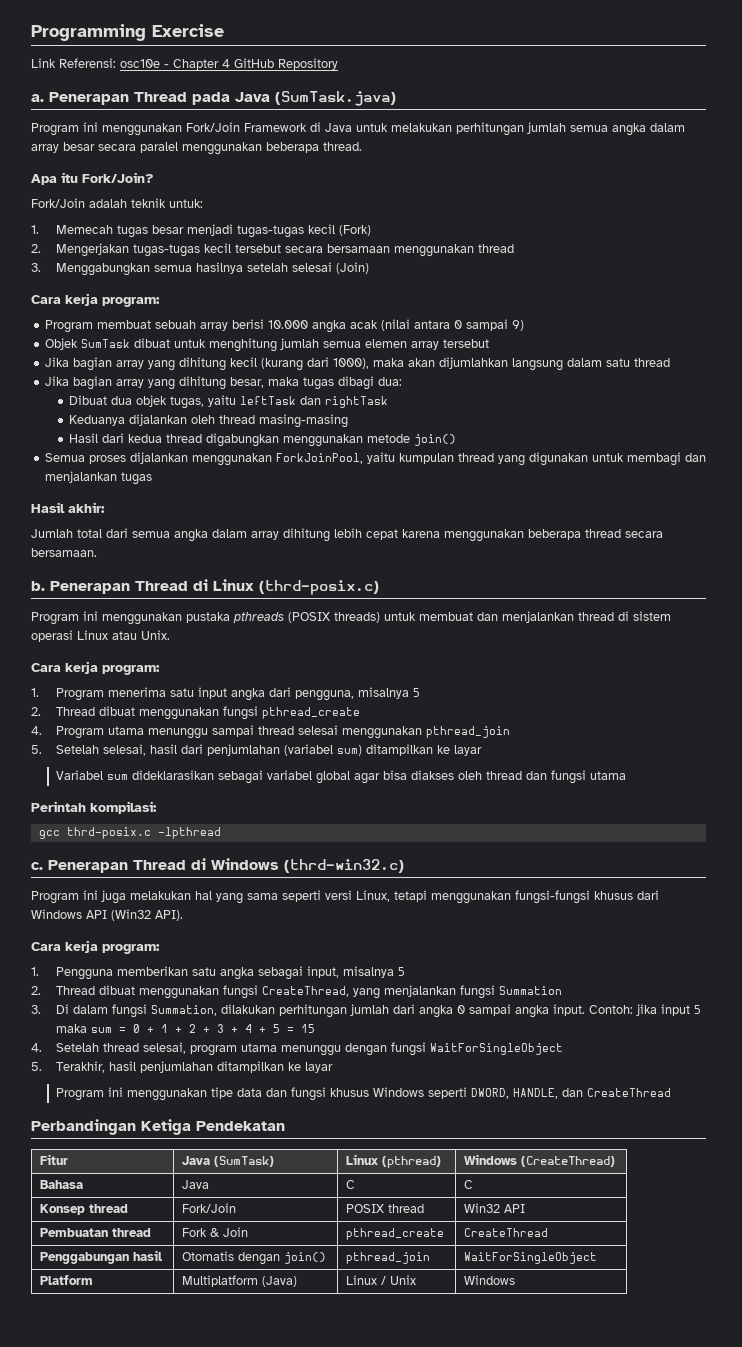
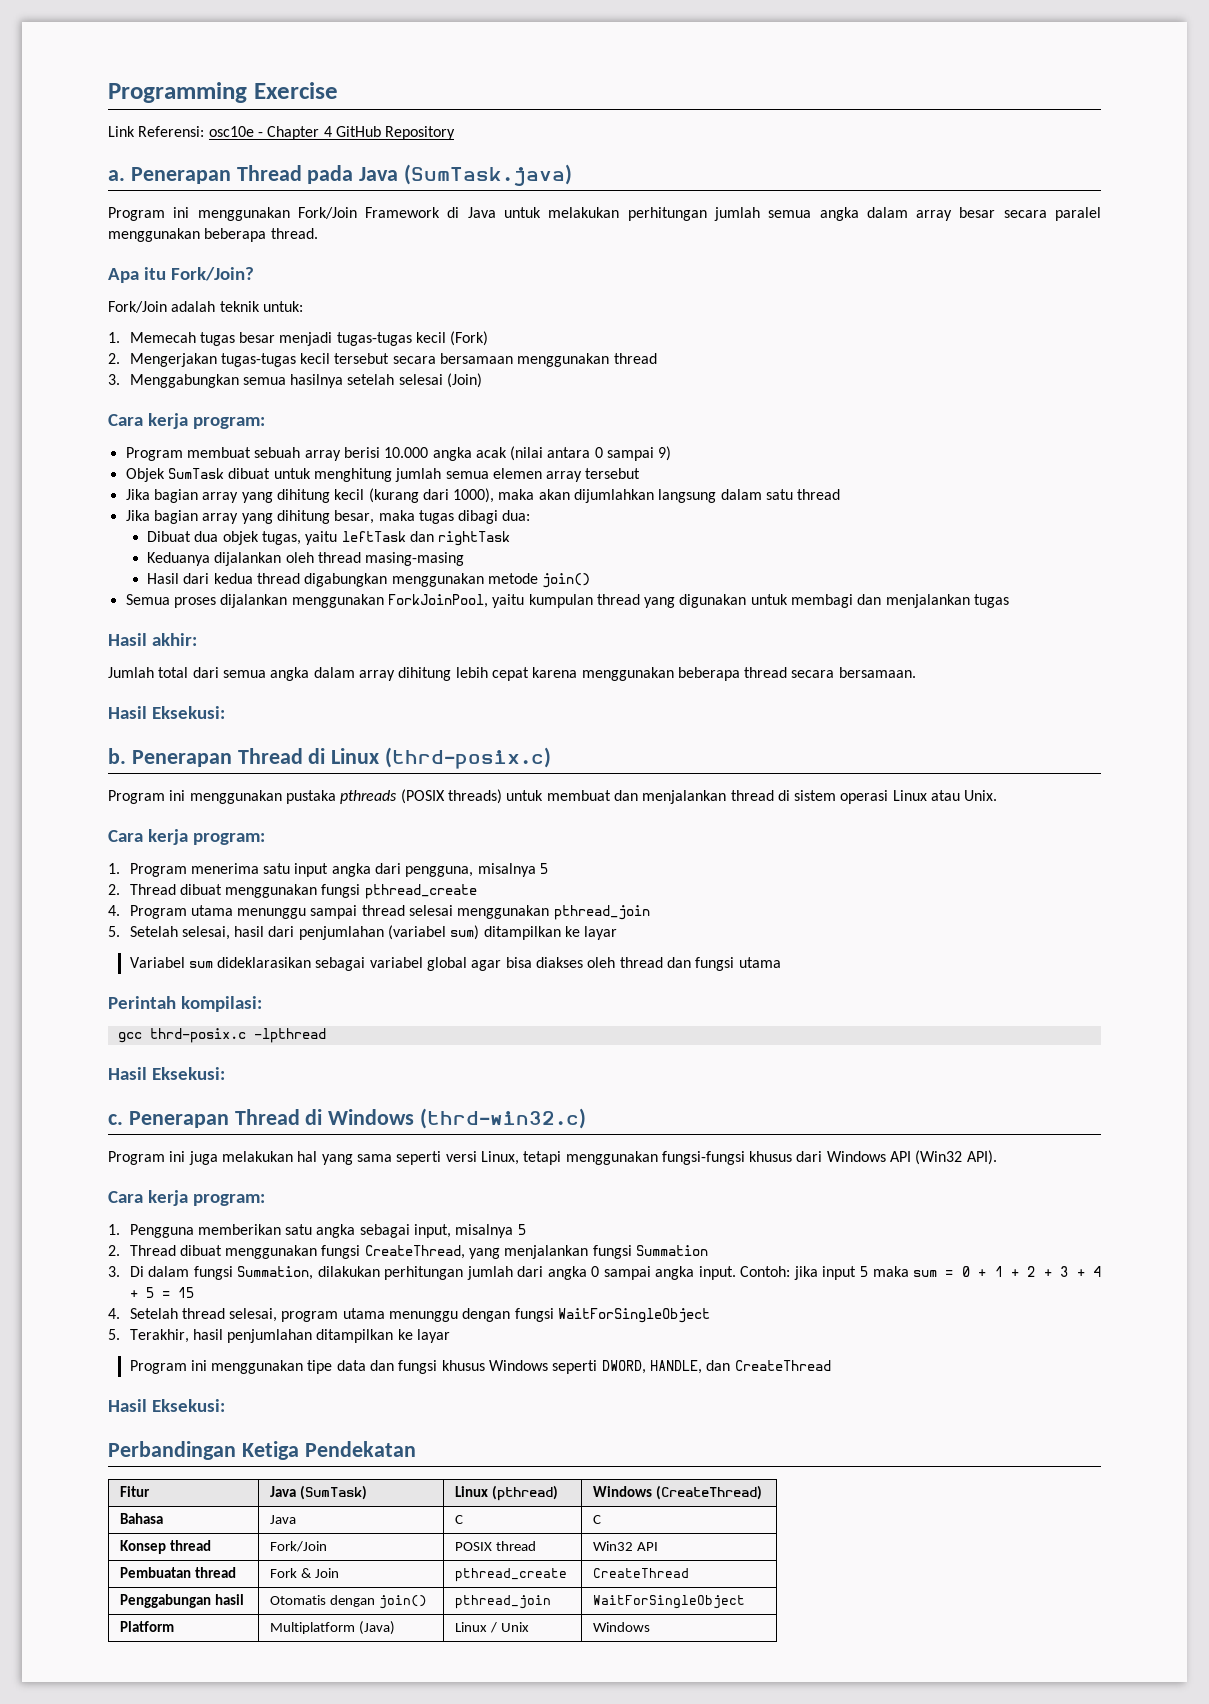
(97, 552) none -> [108,706,225,719] // Hasil Eksekusi:
(221, 833) none -> [108,1067,225,1080] // Hasil Eksekusi:
(671, 1092) none -> [108,1399,225,1412] // Hasil Eksekusi:

